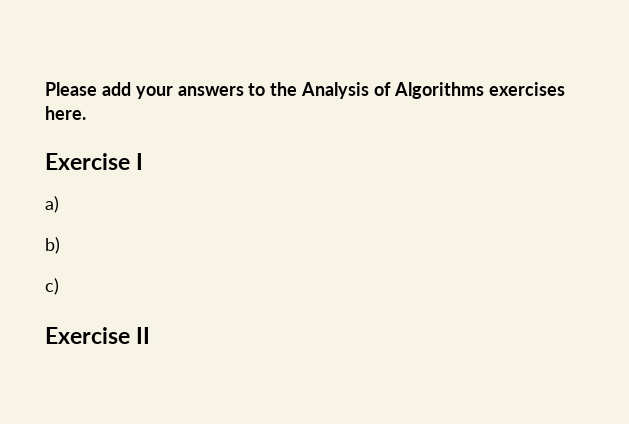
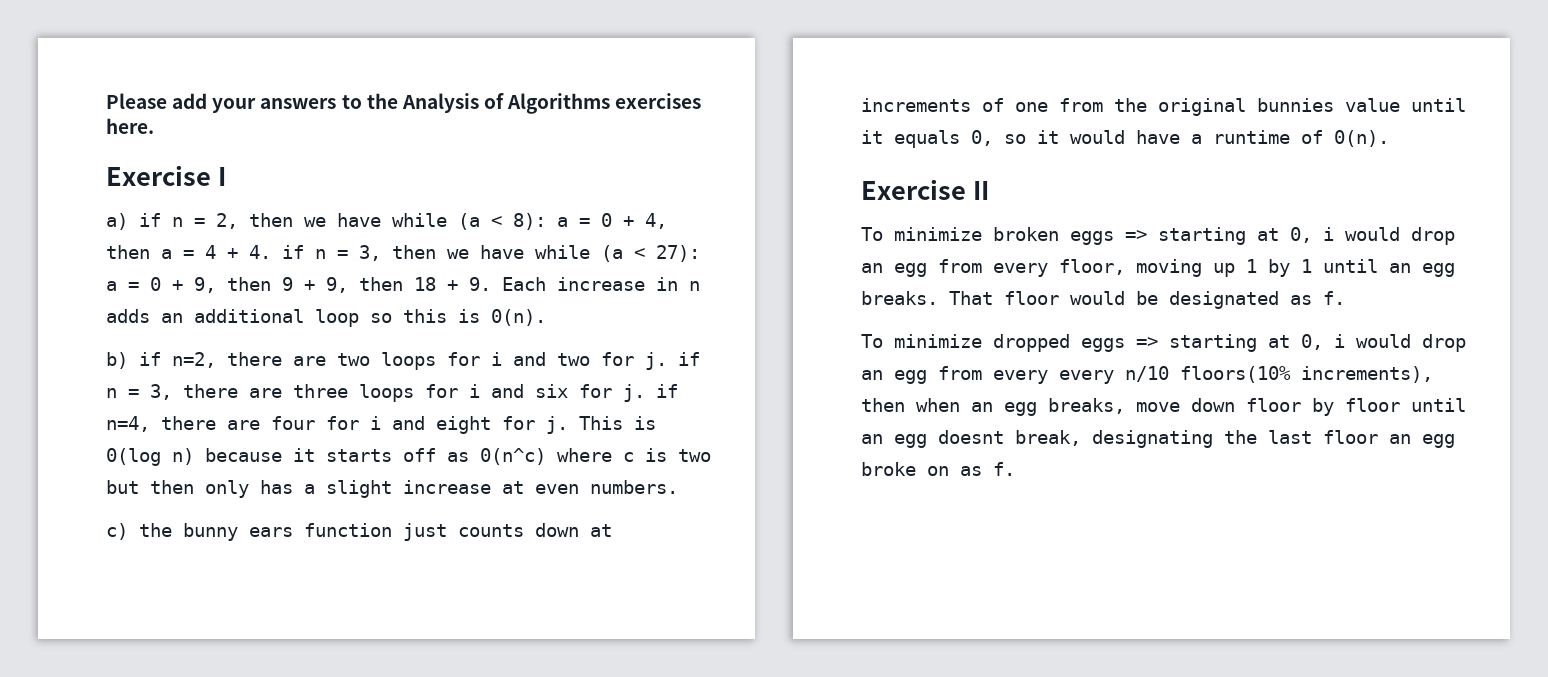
[45,237,60,254] [45,278,59,295] [45,327,151,344] // b) // c) // Exercise II -> [139,213,667,230] [106,245,700,262] [106,277,700,293] [106,309,546,327] [106,352,700,370] [106,384,678,402] [106,416,656,434] [106,448,711,466] [106,480,678,498] [106,523,612,541] [861,98,1466,116] [861,130,1389,148] [861,179,989,200] [861,227,1455,245] [861,259,1455,277] [861,291,1345,309] [861,334,1466,352] [861,366,1433,384] [861,398,1466,416] [861,430,1455,448] [861,462,1015,476] if n = 2, then we have while (a < 8): a = 0 + 4, then a = 4 + 4. if n = 3, then we have while (a < 27): a = 0 + 9, then 9 + 9, then 18 + 9. Each increase in n adds an additional loop so this is 0(n). // b) if n=2, there are two loops for i and two for j. if n = 3, there are three loops for i and six for j. if n=4, there are four for i and eight for j. This is 0(log n) because it starts off as 0(n^c) where c is two but then only has a slight increase at even numbers. // c) the bunny ears function just counts down at increments of one from the original bunnies value until it equals 0, so it would have a runtime of 0(n). // Exercise II // To minimize broken eggs => starting at 0, i would drop an egg from every floor, moving up 1 by 1 until an egg breaks. That floor would be designated as f. // To minimize dropped eggs => starting at 0, i would drop an egg from every every n/10 floors(10% increments), then when an egg breaks, move down floor by floor until an egg doesnt break, designating the last floor an egg broke on as f.

